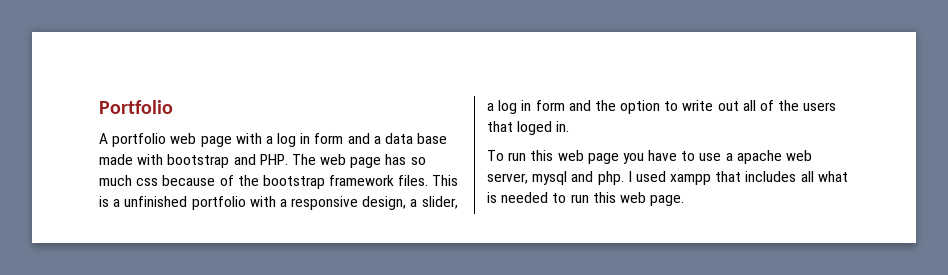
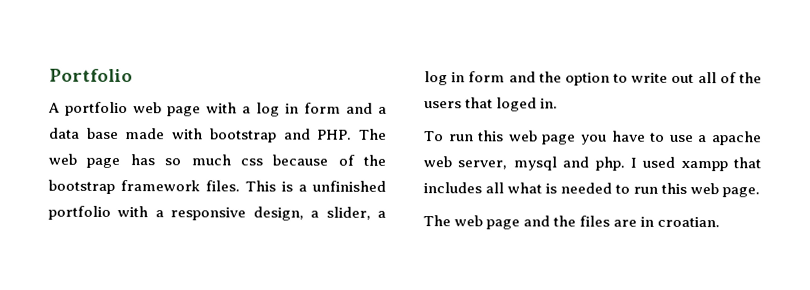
(685, 200) none -> [423,215,721,230] // The web page and the files are in croatian.

